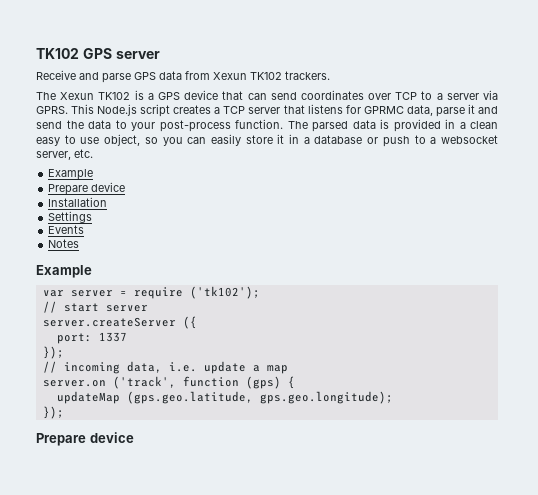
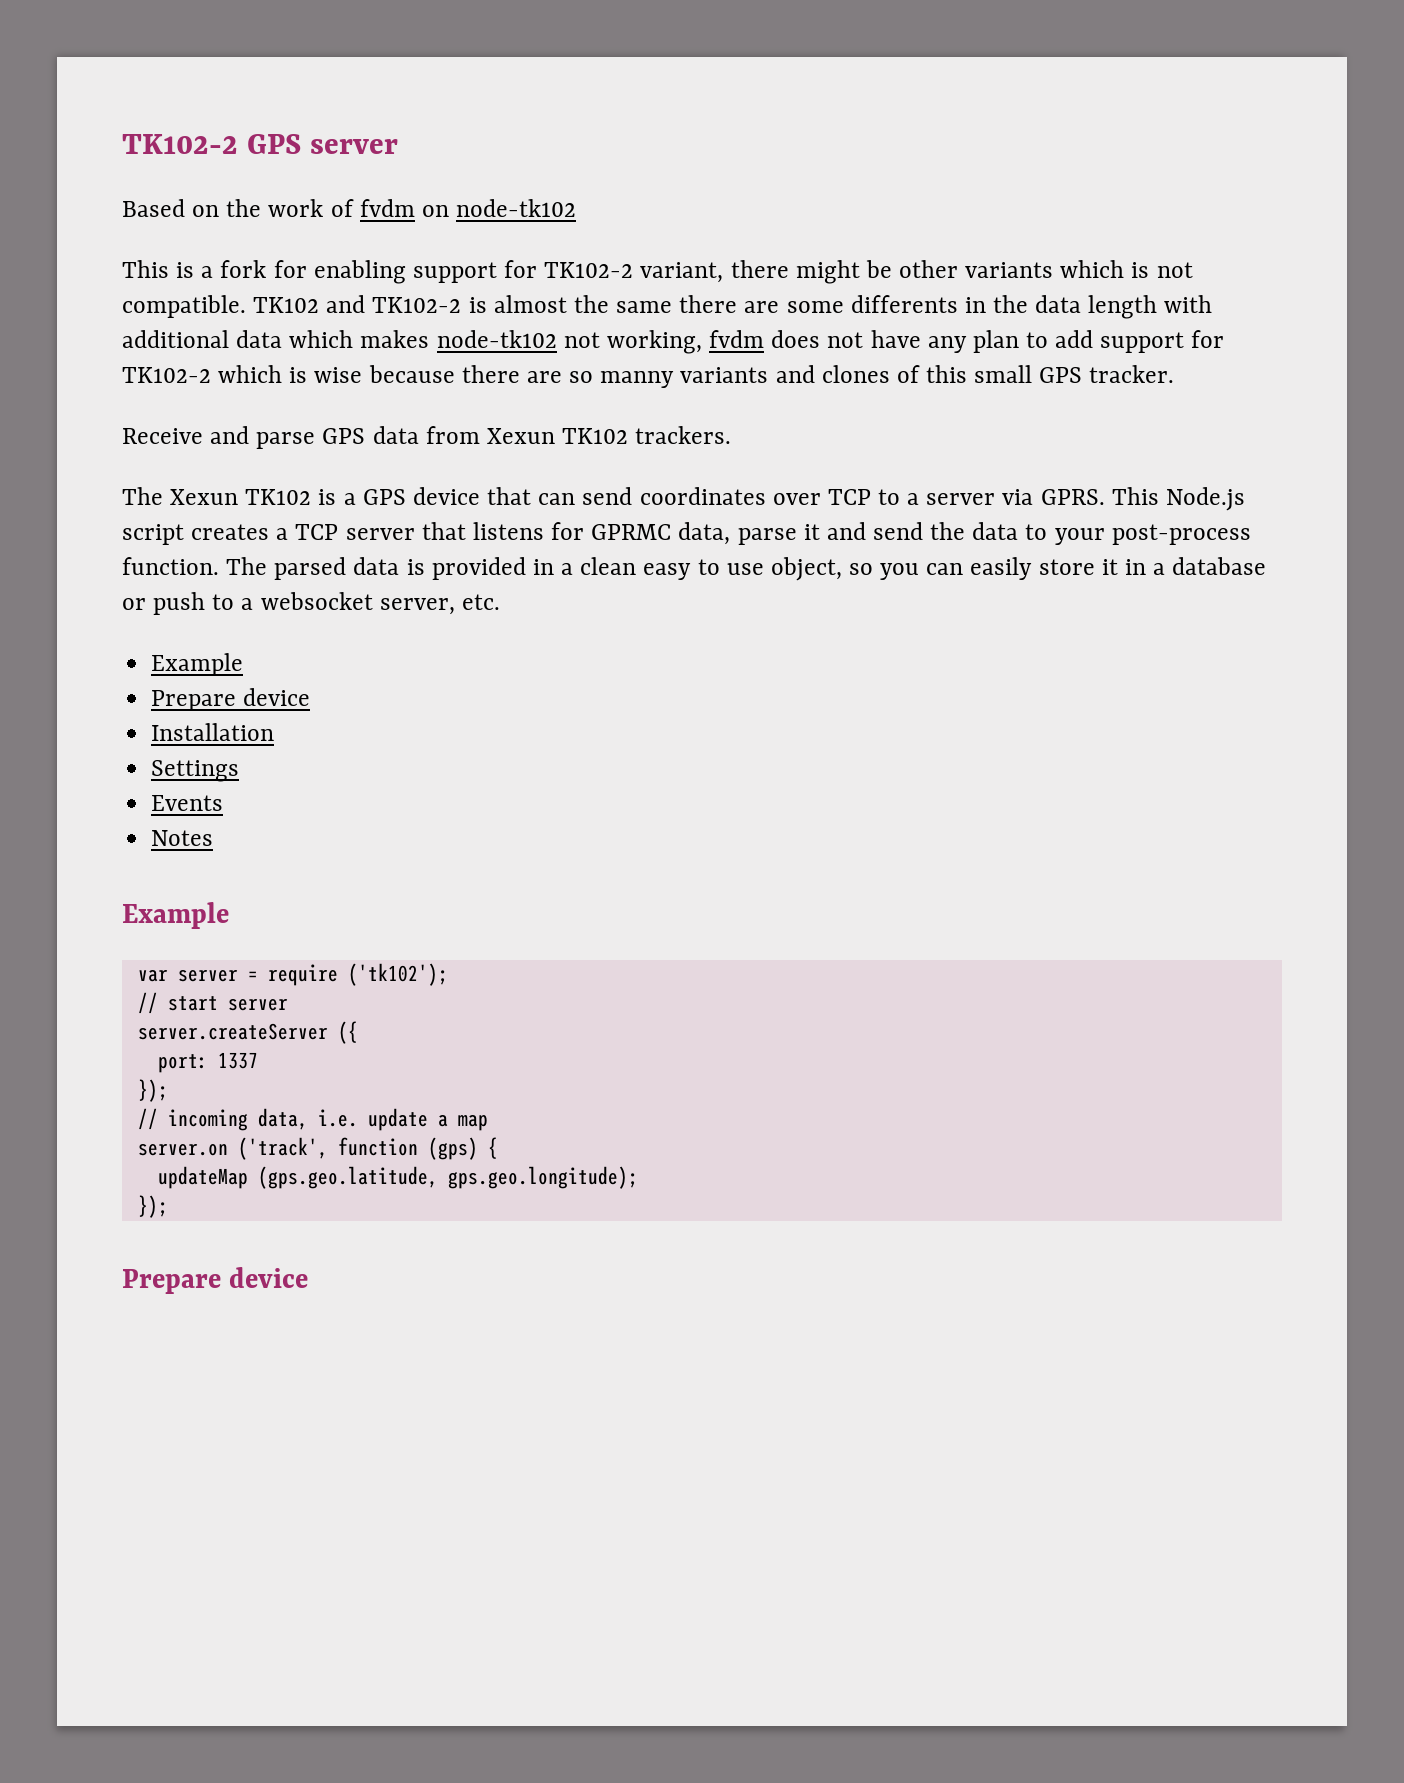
[36,48,79,59] TK102 -> [122,134,238,154] TK102-2
(160, 55) none -> [122,199,577,217] [122,260,1193,284] [122,295,1213,319] [122,330,1225,354] [122,365,1175,388] // Based on the work of fvdm on node-tk102 // This is a fork for enabling support for TK102-2 variant, there might be other variants which is not compatible. TK102 and TK102-2 is almost the same there are some differents in the data length with additional data which makes node-tk102 not working, fvdm does not have any plan to add support for TK102-2 which is wise because there are so manny variants and clones of this small GPS tracker.

